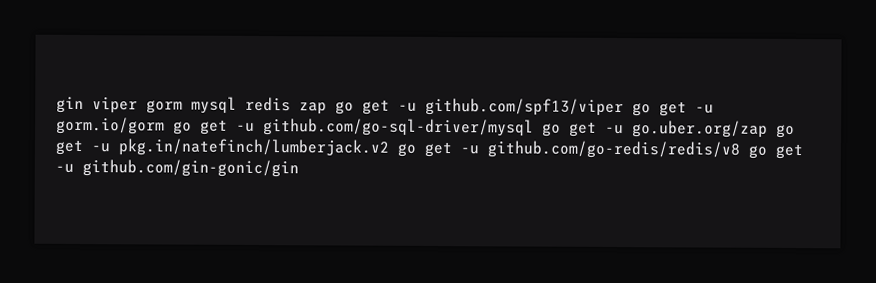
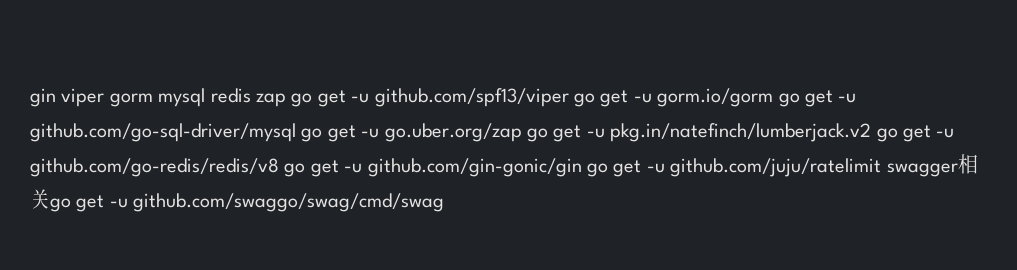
(299, 168) none -> [586,154,978,177] [30,189,445,212] go get -u github.com/juju/ratelimit swagger相关go get -u github.com/swaggo/swag/cmd/swag

